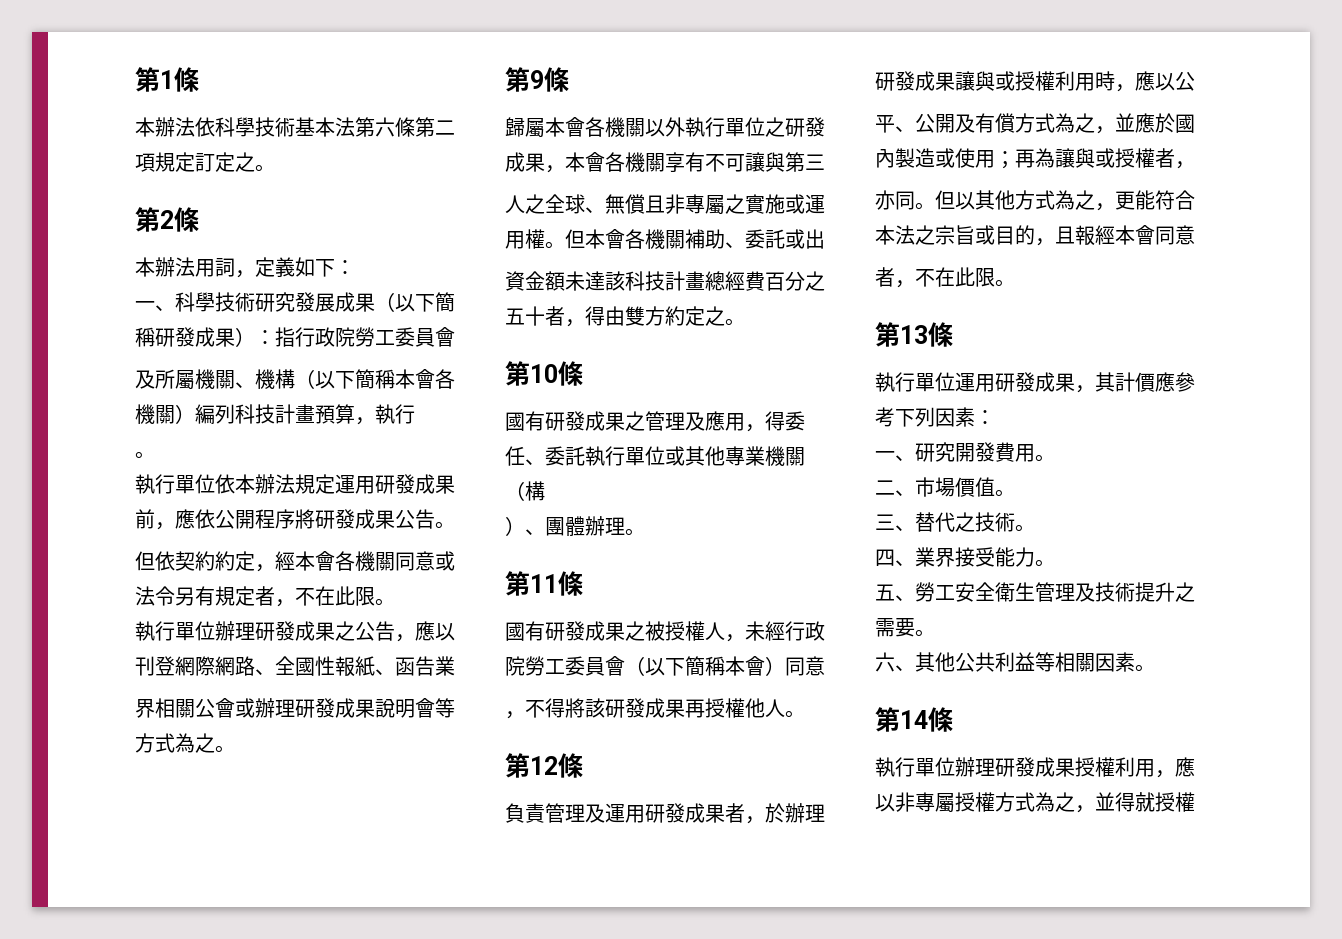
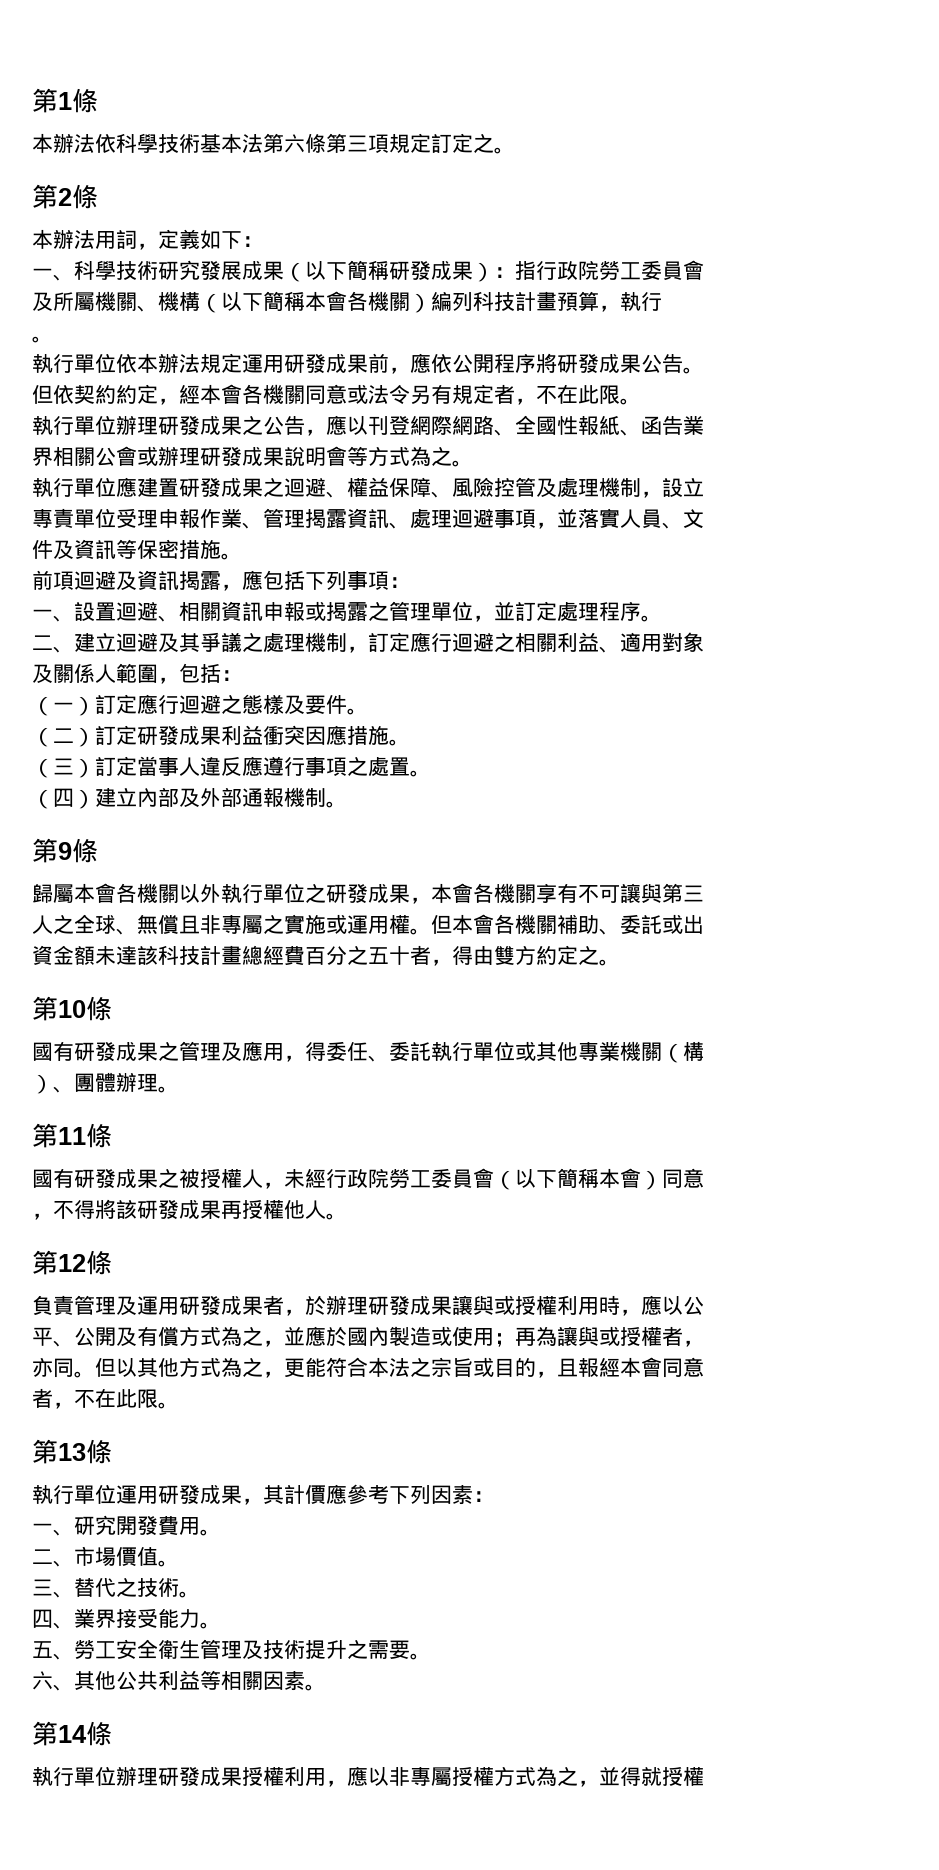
[435,120,455,135] 二 -> [347,135,368,152] 三
(235, 749) none -> [32,477,704,498] [32,508,704,529] [32,539,242,560] [32,570,410,591] [32,601,662,622] [32,632,704,653] [32,663,242,684] [32,694,368,716] [32,725,410,747] [32,756,431,778] [32,787,347,809] // 執行單位應建置研發成果之迴避、權益保障、風險控管及處理機制，設立 // 專責單位受理申報作業、管理揭露資訊、處理迴避事項，並落實人員、文 // 件及資訊等保密措施。 // 前項迴避及資訊揭露，應包括下列事項： // 一、設置迴避、相關資訊申報或揭露之管理單位，並訂定處理程序。 // 二、建立迴避及其爭議之處理機制，訂定應行迴避之相關利益、適用對象 // 及關係人範圍，包括： // （一）訂定應行迴避之態樣及要件。 // （二）訂定研發成果利益衝突因應措施。 // （三）訂定當事人違反應遵行事項之處置。 // （四）建立內部及外部通報機制。

